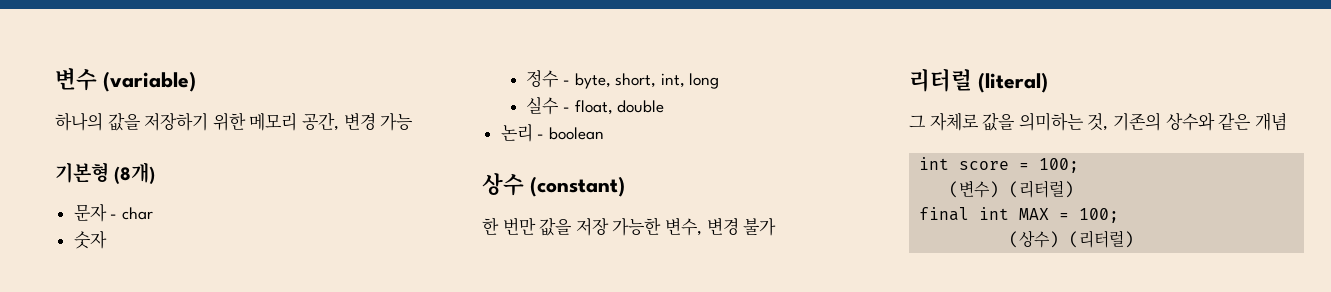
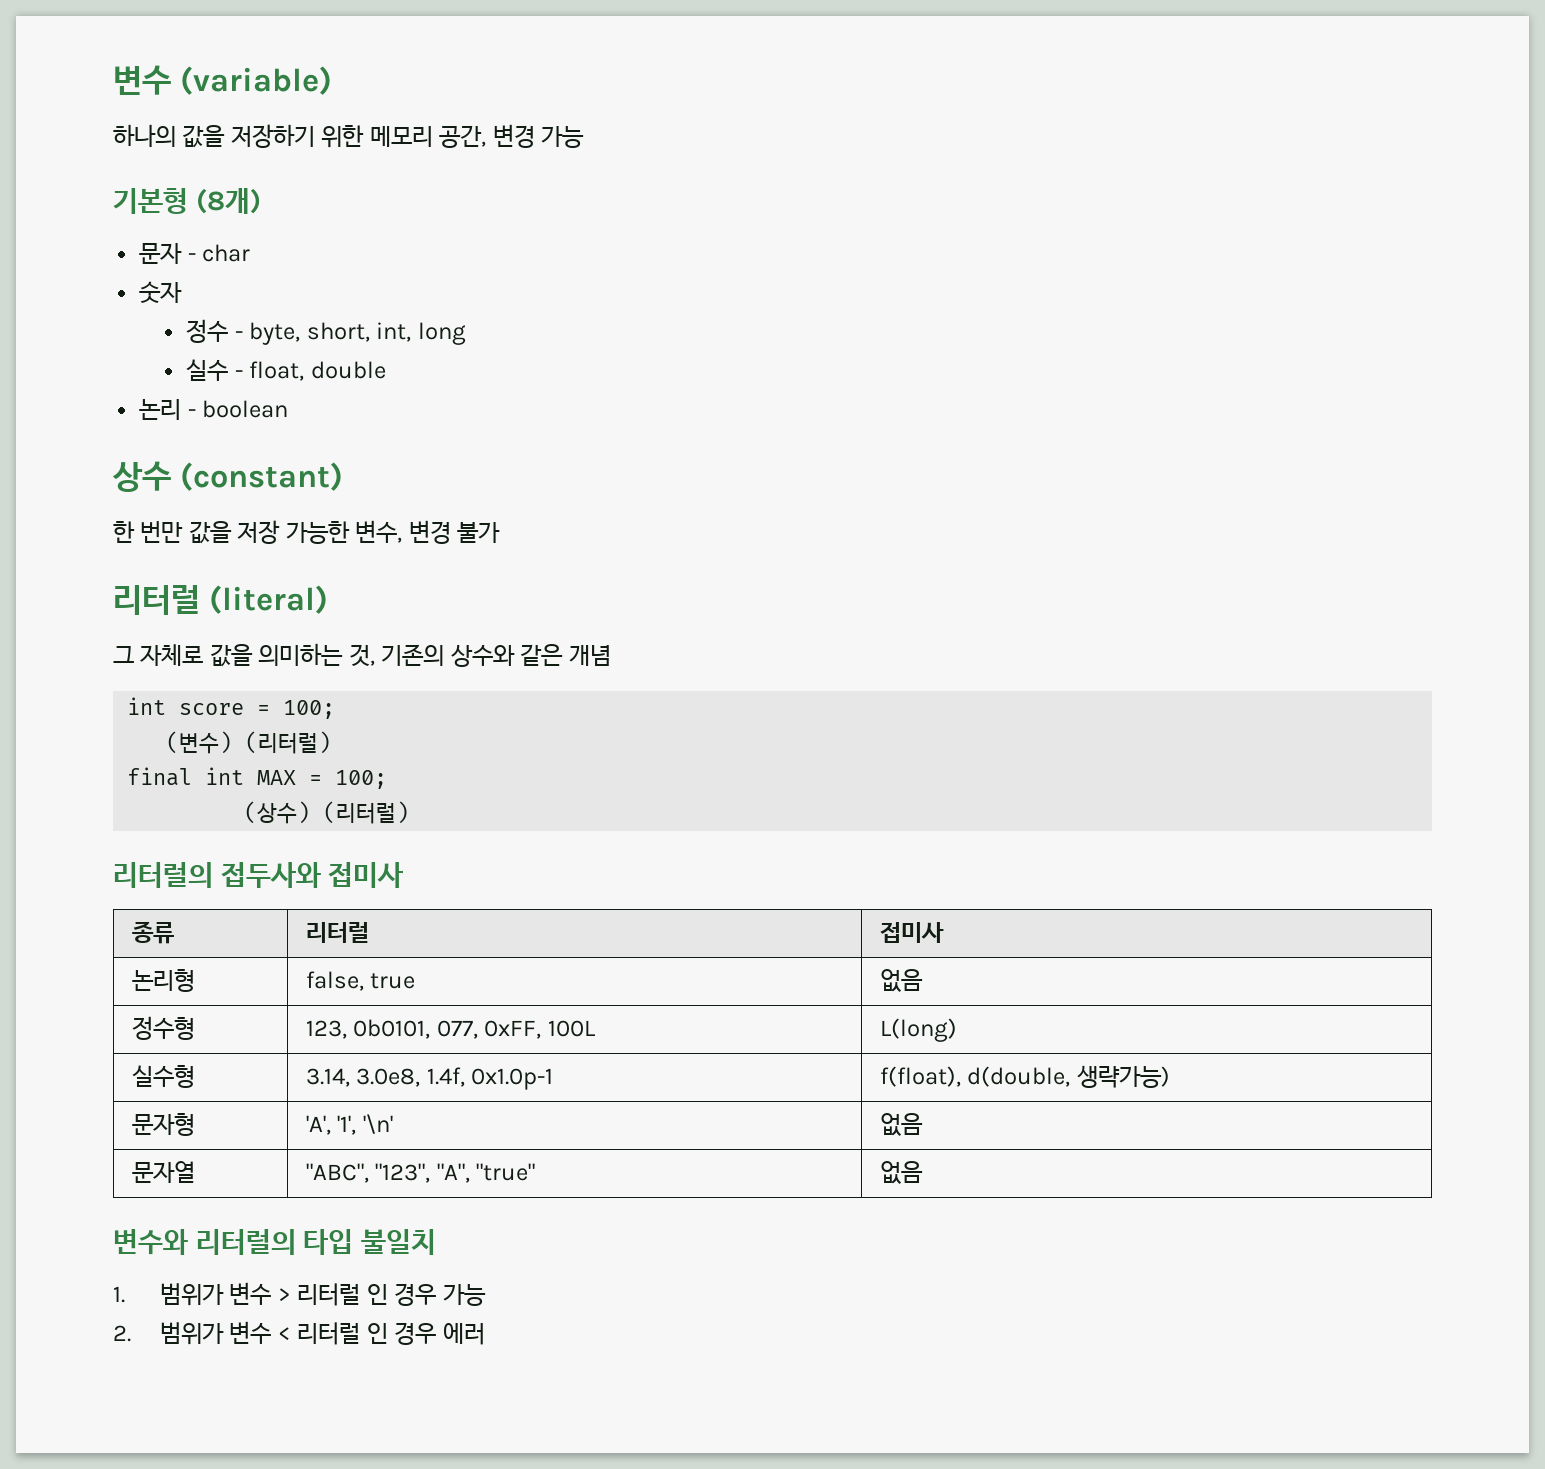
(1135, 239) none -> [113,862,404,888] [131,921,174,944] [305,922,369,943] [879,922,944,943] [131,969,195,992] [305,971,416,991] [879,969,923,992] [131,1016,195,1040] [305,1019,595,1039] [879,1018,957,1042] [131,1065,195,1088] [305,1067,554,1090] [879,1065,1170,1088] [131,1113,195,1136] [305,1114,393,1135] [879,1113,923,1136] [131,1161,195,1183] [305,1163,536,1183] [879,1161,923,1184] [113,1229,436,1255] [113,1282,486,1306] [113,1321,485,1345] // 리터럴의 접두사와 접미사 // 종류 | 리터럴 | 접미사 // 논리형 | false, true | 없음 // 정수형 | 123, 0b0101, 077, 0xFF, 100L | L(long) // 실수형 | 3.14, 3.0e8, 1.4f, 0x1.0p-1 | f(float), d(double, 생략가능) // 문자형 | 'A', '1', '\n' | 없음 // 문자열 | "ABC", "123", "A", "true" | 없음 // 변수와 리터럴의 타입 불일치 // 1. 범위가 변수 > 리터럴 인 경우 가능 // 2. 범위가 변수 < 리터럴 인 경우 에러

